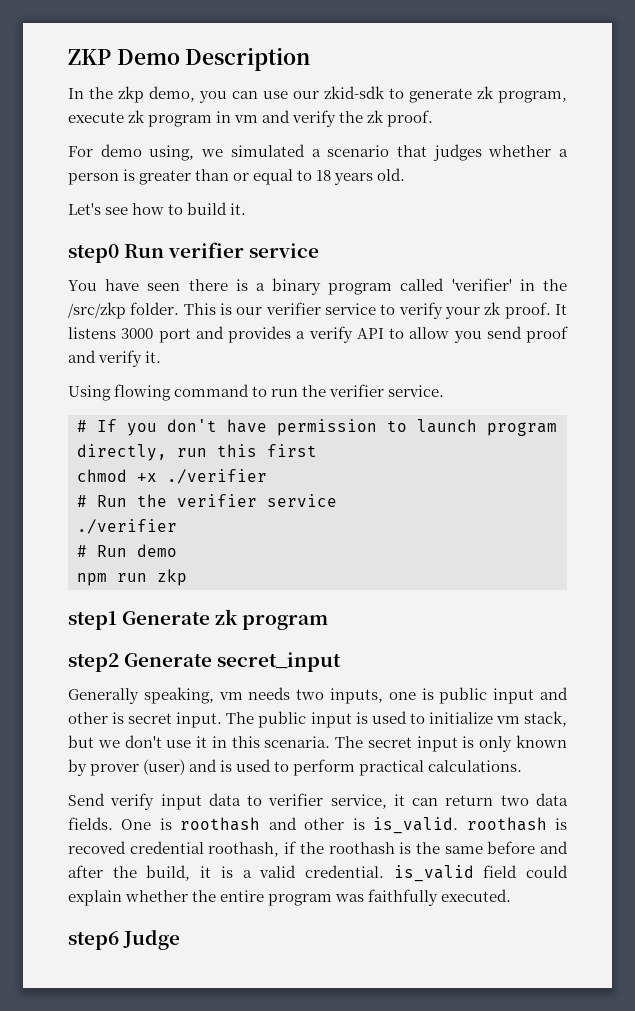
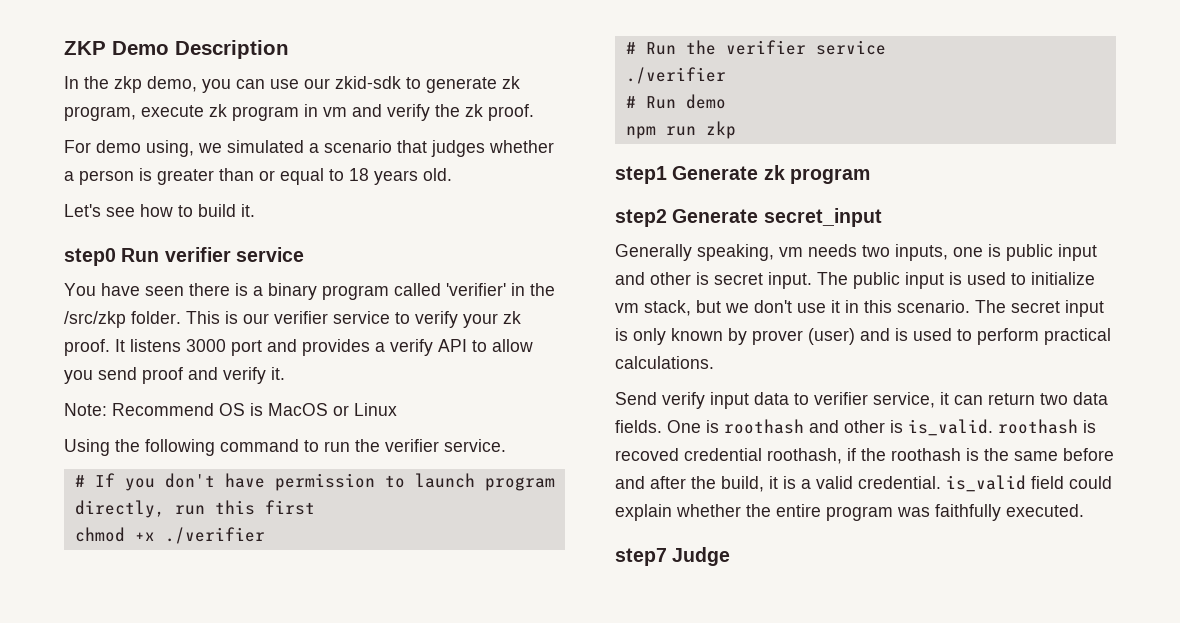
(162, 357) none -> [64,403,397,416] // Note: Recommend OS is MacOS or Linux
[114,384,172,401] flowing -> [115,439,215,456] the following
[264,736,331,748] scenaria. -> [897,300,970,313] scenario.
[68,931,119,950] step6 -> [615,548,667,566] step7

